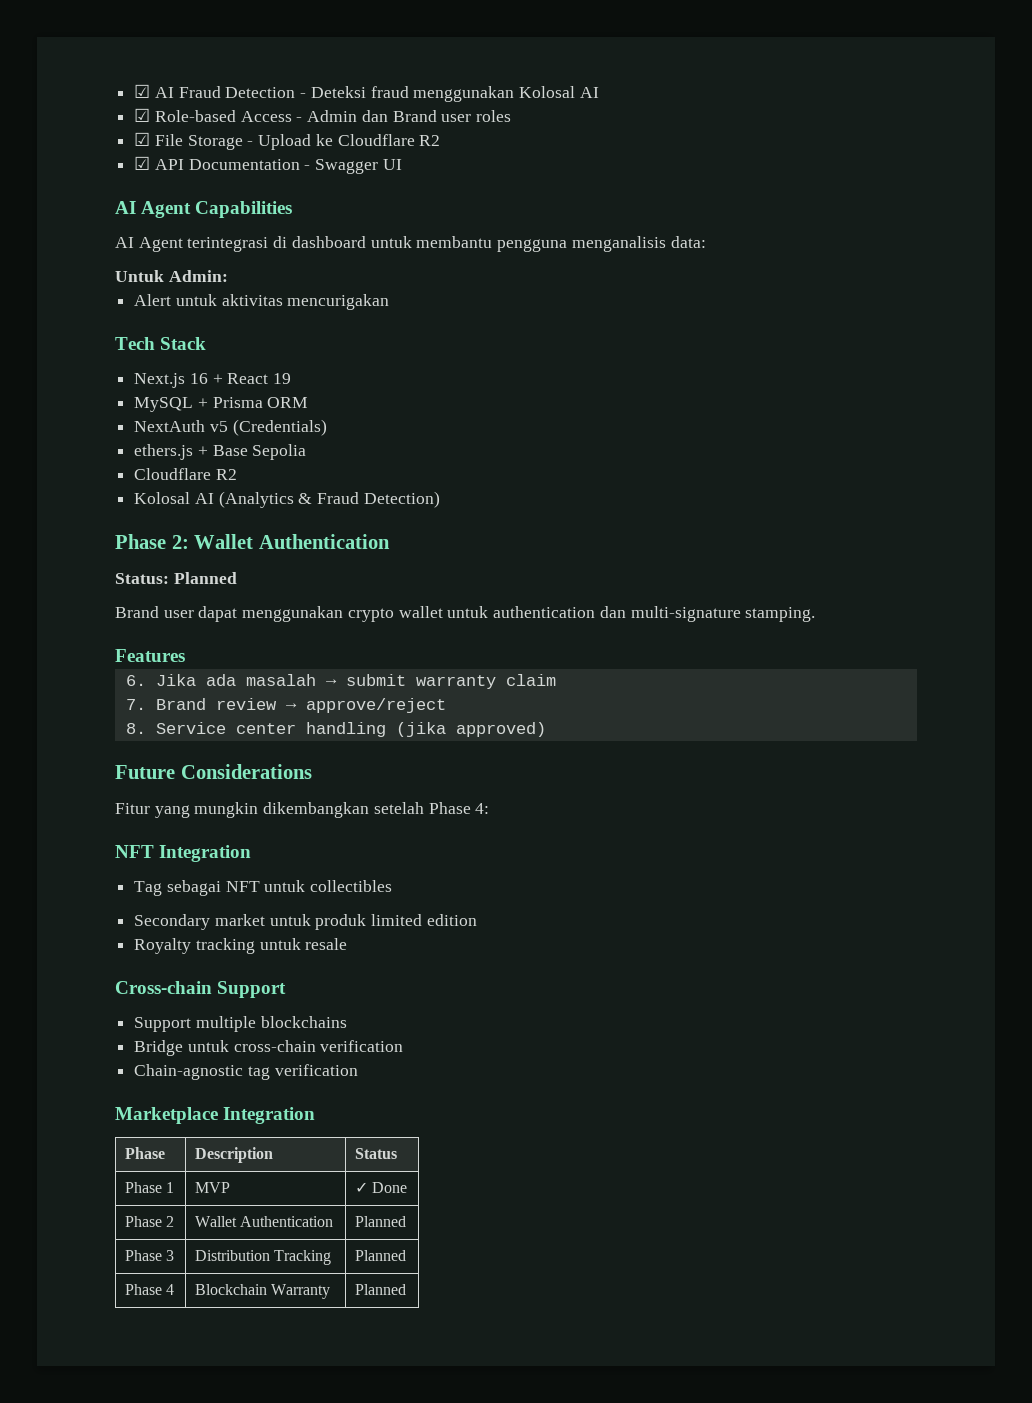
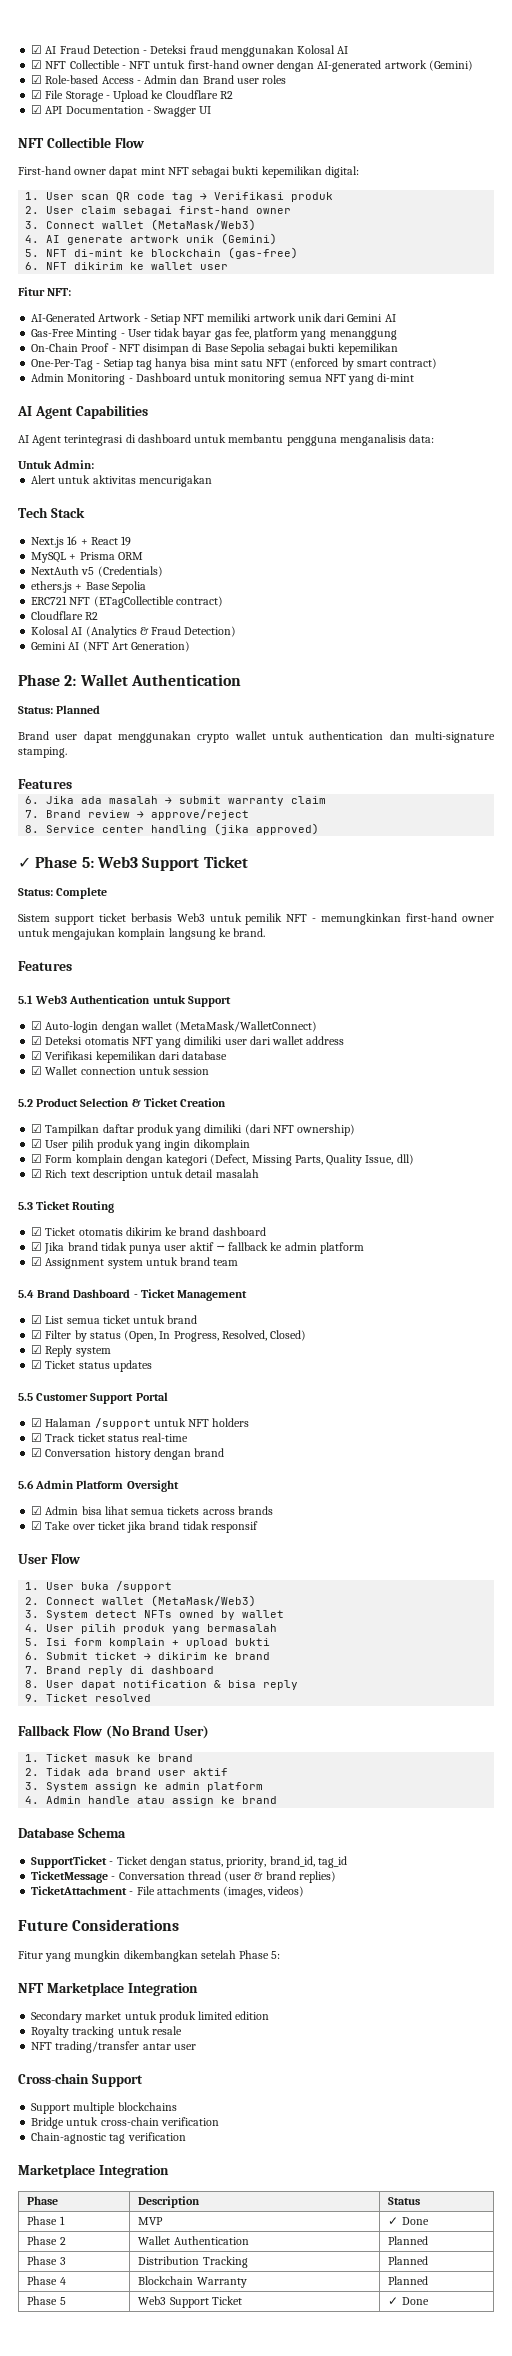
(599, 92) none -> [31,60,473,72] // ☑ NFT Collectible - NFT untuk first-hand owner dengan AI-generated artwork (Gemini)
(402, 164) none -> [18,137,144,148] [18,166,359,178] [25,192,334,202] [25,206,292,216] [25,219,257,231] [25,233,278,245] [25,247,299,259] [25,262,229,270] [18,287,72,296] [31,313,396,325] [31,328,397,340] [31,343,398,355] [31,358,438,370] [31,373,415,385] // NFT Collectible Flow // First-hand owner dapat mint NFT sebagai bukti kepemilikan digital: // 1. User scan QR code tag → Verifikasi produk // 2. User claim sebagai first-hand owner // 3. Connect wallet (MetaMask/Web3) // 4. AI generate artwork unik (Gemini) // 5. NFT di-mint ke blockchain (gas-free) // 6. NFT dikirim ke wallet user // Fitur NFT: // AI-Generated Artwork - Setiap NFT memiliki artwork unik dari Gemini AI // Gas-Free Minting - User tidak bayar gas fee, platform yang menanggung // On-Chain Proof - NFT disimpan di Base Sepolia sebagai bukti kepemilikan // One-Per-Tag - Setiap tag hanya bisa mint satu NFT (enforced by smart contract) // Admin Monitoring - Dashboard untuk monitoring semua NFT yang di-mint
(307, 452) none -> [31,596,223,608] // ERC721 NFT (ETagCollectible contract)
(440, 499) none -> [31,641,191,652] // Gemini AI (NFT Art Generation)
(546, 729) none -> [18,856,248,871] [18,887,108,899] [18,913,495,925] [18,928,266,940] [18,961,72,971] [18,995,231,1007] [31,1021,318,1033] [31,1036,345,1048] [31,1051,228,1063] [31,1066,210,1075] [18,1098,227,1107] [31,1124,356,1136] [31,1139,250,1151] [31,1154,414,1166] [31,1169,259,1181] [18,1201,115,1213] [31,1227,266,1236] [31,1242,364,1254] [31,1257,239,1269] [18,1289,248,1301] [31,1315,198,1324] [31,1330,307,1342] [31,1345,111,1357] [31,1360,152,1372] [18,1392,168,1404] [31,1418,250,1429] [31,1433,189,1442] [31,1448,225,1460] [18,1480,179,1492] [31,1506,273,1515] [31,1521,258,1533] [18,1553,80,1564] [25,1581,173,1592] [25,1595,257,1607] [25,1610,285,1620] [25,1624,278,1634] [25,1638,271,1648] [25,1652,271,1660] [25,1666,215,1676] [25,1680,299,1690] [25,1694,152,1702] [18,1725,210,1739] [25,1754,194,1762] [25,1768,229,1776] [25,1782,264,1792] [25,1796,278,1806] [18,1827,126,1838] [31,1856,347,1868] [31,1871,336,1883] [31,1886,305,1898] // ✓ Phase 5: Web3 Support Ticket // Status: Complete // Sistem support ticket berbasis Web3 untuk pemilik NFT - memungkinkan first-hand owner untuk mengajukan komplain langsung ke brand. // Features // 5.1 Web3 Authentication untuk Support // ☑ Auto-login dengan wallet (MetaMask/WalletConnect) // ☑ Deteksi otomatis NFT yang dimiliki user dari wallet address // ☑ Verifikasi kepemilikan dari database // ☑ Wallet connection untuk session // 5.2 Product Selection & Ticket Creation // ☑ Tampilkan daftar produk yang dimiliki (dari NFT ownership) // ☑ User pilih produk yang ingin dikomplain // ☑ Form komplain dengan kategori (Defect, Missing Parts, Quality Issue, dll) // ☑ Rich text description untuk detail masalah // 5.3 Ticket Routing // ☑ Ticket otomatis dikirim ke brand dashboard // ☑ Jika brand tidak punya user aktif → fallback ke admin platform // ☑ Assignment system untuk brand team // 5.4 Brand Dashboard - Ticket Management // ☑ List semua ticket untuk brand // ☑ Filter by status (Open, In Progress, Resolved, Closed) // ☑ Reply system // ☑ Ticket status updates // 5.5 Customer Support Portal // ☑ Halaman /support untuk NFT holders // ☑ Track ticket status real-time // ☑ Conversation history dengan brand // 5.6 Admin Platform Oversight // ☑ Admin bisa lihat semua tickets across brands // ☑ Take over ticket jika brand tidak responsif // User Flow // 1. User buka /support // 2. Connect wallet (MetaMask/Web3) // 3. System detect NFTs owned by wallet // 4. User pilih produk yang bermasalah // 5. Isi form komplain + upload bukti // 6. Submit ticket → dikirim ke brand // 7. Brand reply di dashboard // 8. User dapat notification & bisa reply // 9. Ticket resolved // Fallback Flow (No Brand User) // 1. Ticket masuk ke brand // 2. Tidak ada brand user aktif // 3. System assign ke admin platform // 4. Admin handle atau assign ke brand // Database Schema // SupportTicket - Ticket dengan status, priority, brand_id, tag_id // TicketMessage - Conversation thread (user & brand replies) // TicketAttachment - File attachments (images, videos)
[475,803,490,814] [115,845,252,862] [134,880,393,896] 4: // NFT Integration // Tag sebagai NFT untuk collectibles -> [271,1951,281,1959] [18,1982,198,1996] 5: // NFT Marketplace Integration
(348, 944) none -> [31,2041,196,2053] // NFT trading/transfer antar user
(406, 1289) none -> [27,2296,66,2305] [138,2296,242,2308] [388,2297,429,2305] // Phase 5 | Web3 Support Ticket | ✓ Done

